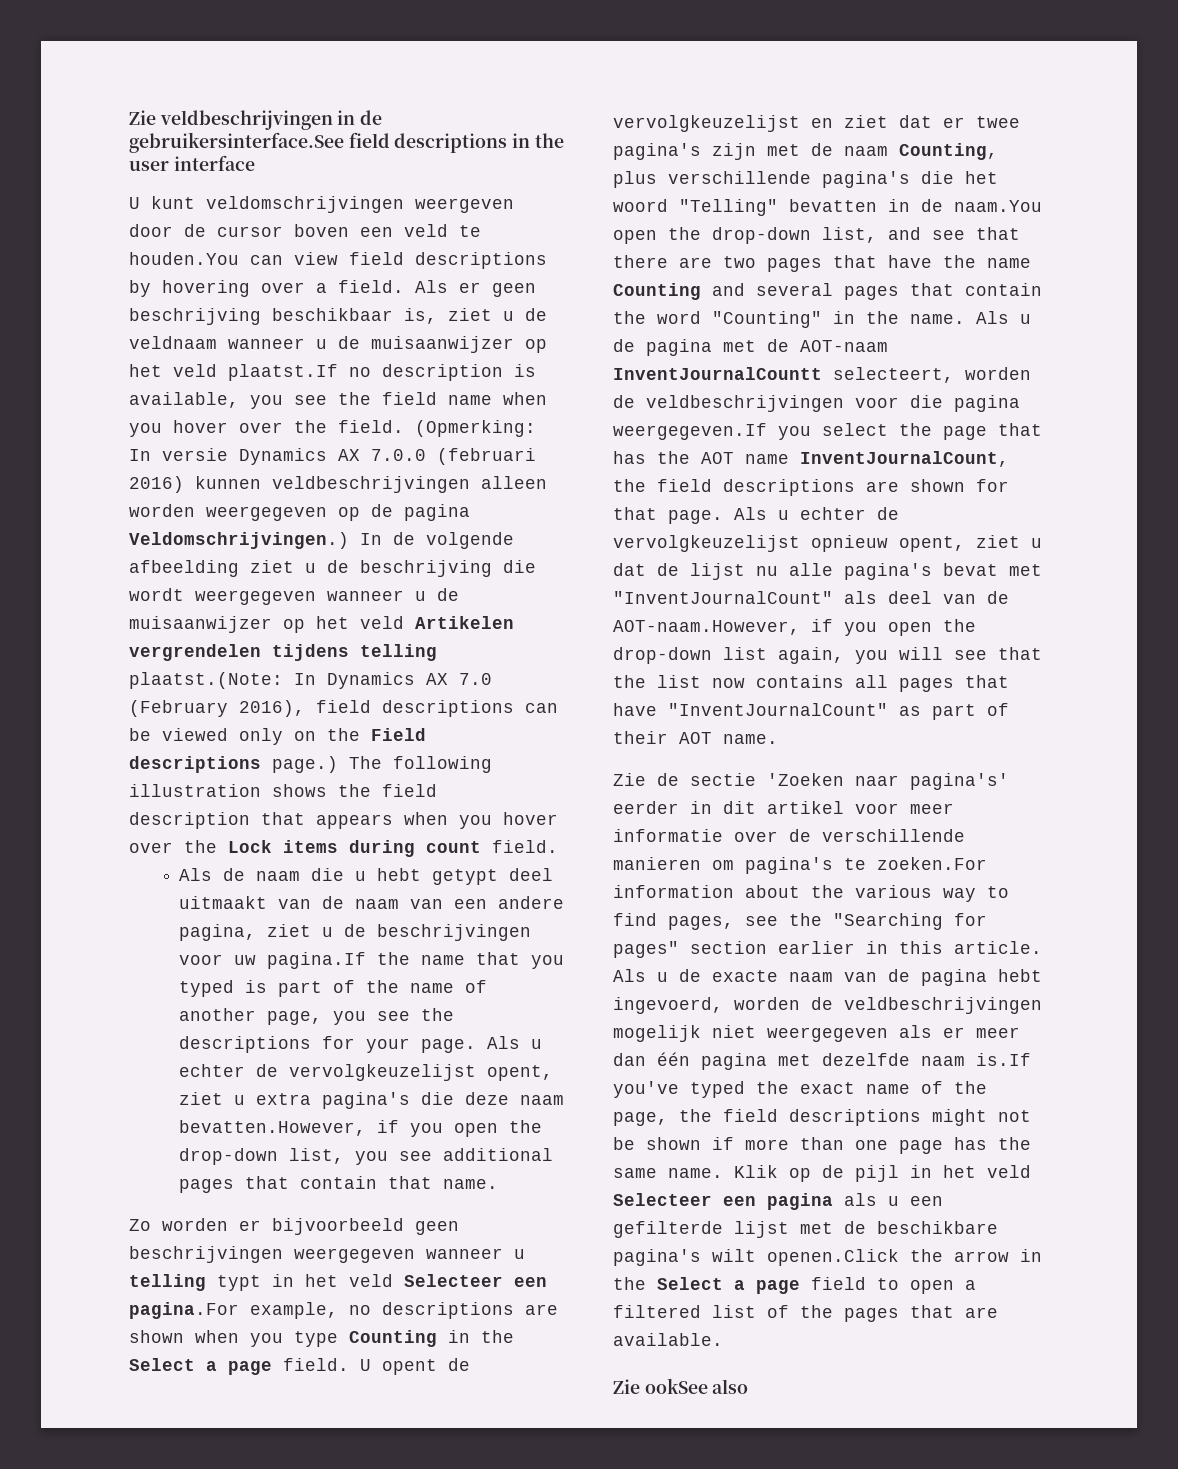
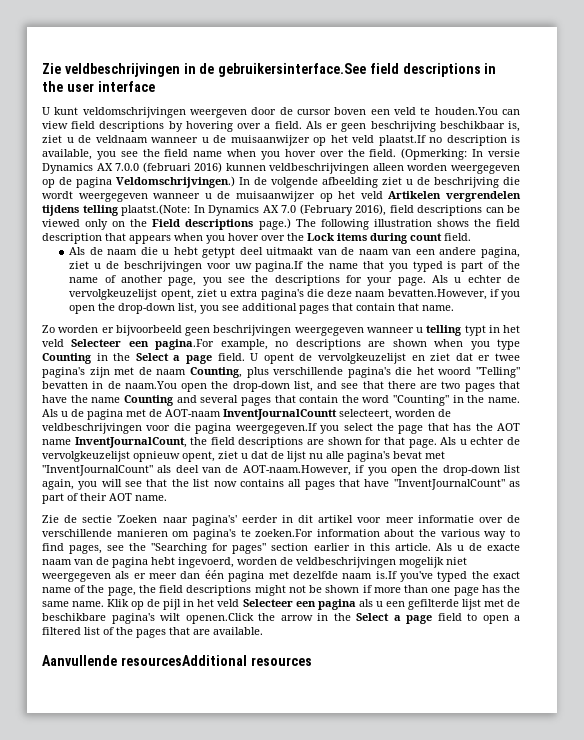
[613,1378,749,1394] Zie ookSee also -> [42,655,312,666] Aanvullende resourcesAdditional resources

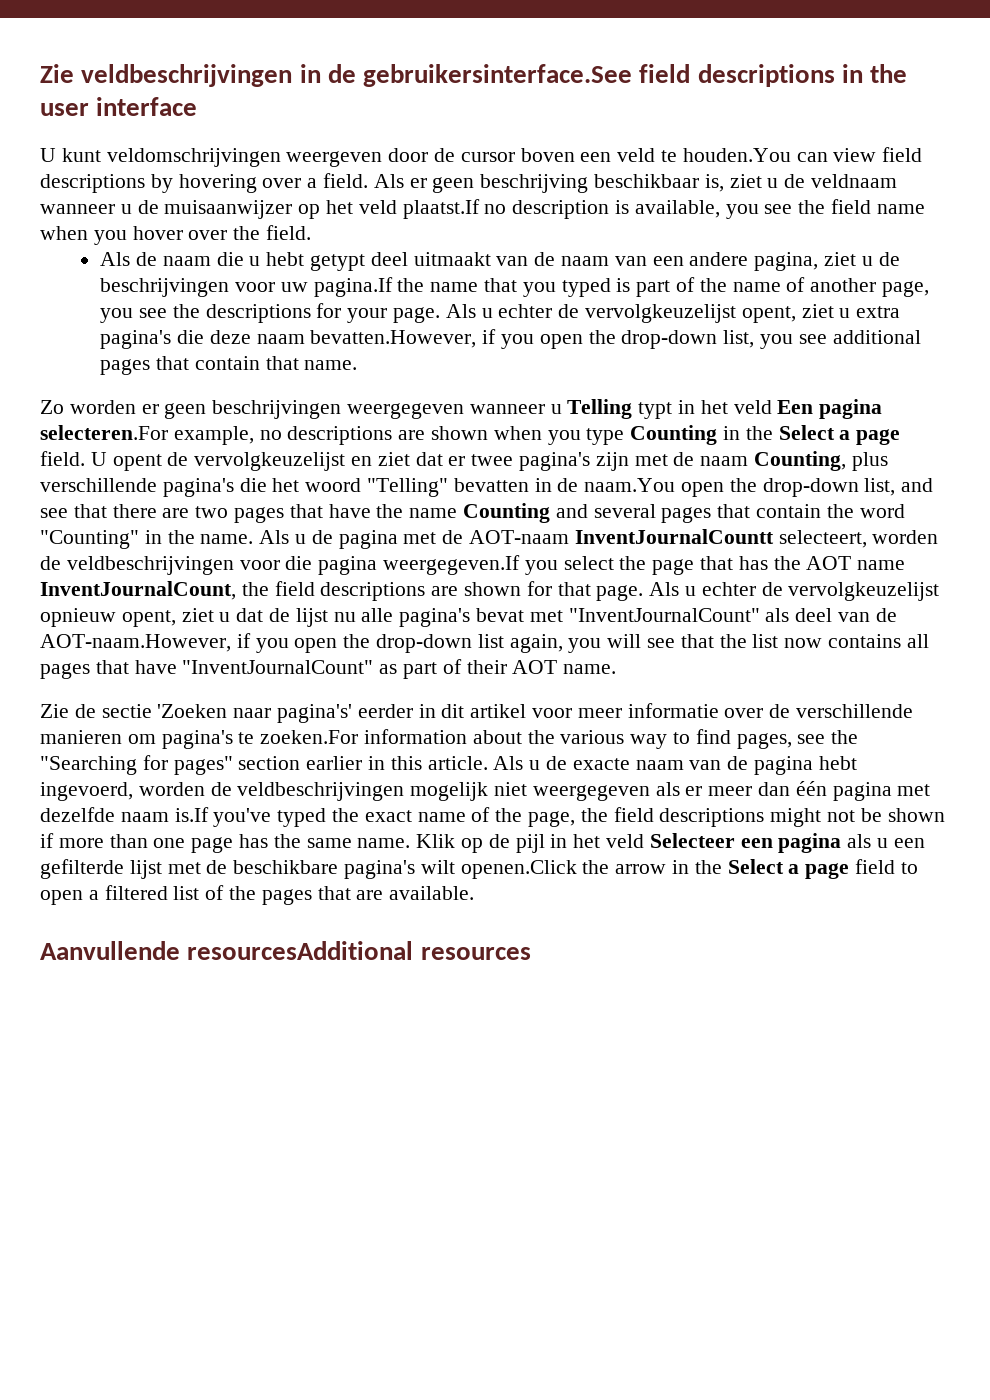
[401,148,520,160] [42,162,520,174] [42,176,520,188] [42,191,522,202] [42,204,520,216] [42,218,520,230] [42,233,471,244] (Opmerking: In versie Dynamics AX 7.0.0 (februari 2016) kunnen veldbeschrijvingen alleen worden weergegeven op de pagina Veldomschrijvingen.) In de volgende afbeelding ziet u de beschrijving die wordt weergegeven wanneer u de muisaanwijzer op het veld Artikelen vergrendelen tijdens telling plaatst.(Note: In Dynamics AX 7.0 (February 2016), field descriptions can be viewed only on the Field descriptions page.) The following illustration shows the field description that appears when you hover over the Lock items during count field. -> (312, 232) none
[115,325,182,336] bijvoorbeeld -> (159, 409) none
[426,325,463,336] telling -> [567,399,633,419] Telling
[71,339,215,350] Selecteer een pagina.For -> [777,399,883,419] [40,425,168,440] Een pagina selecteren.For

